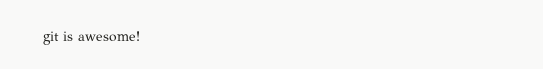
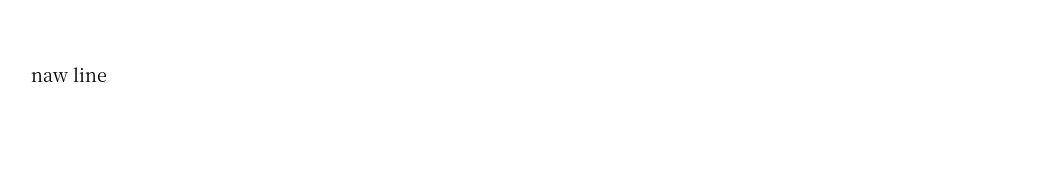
[43,31,140,45] git is awesome! -> [31,67,107,82] naw line

